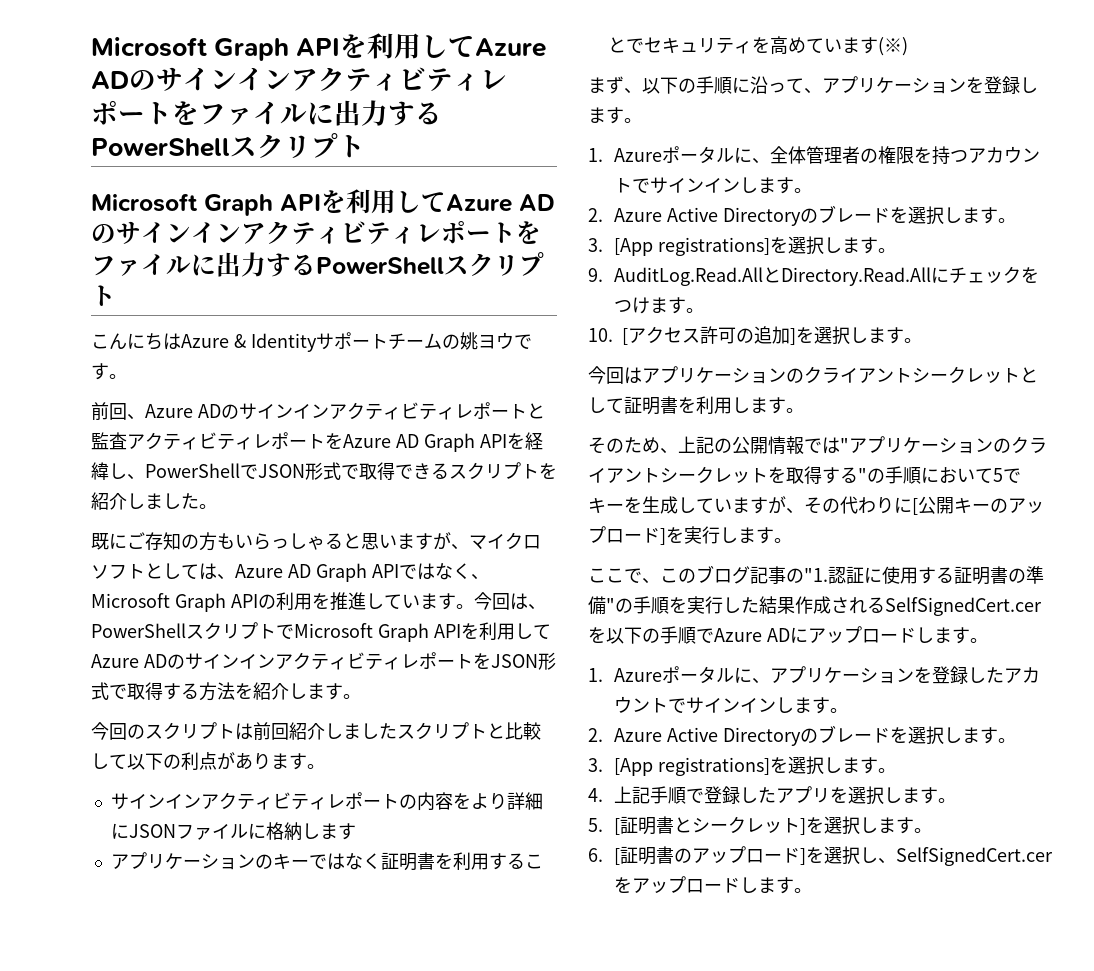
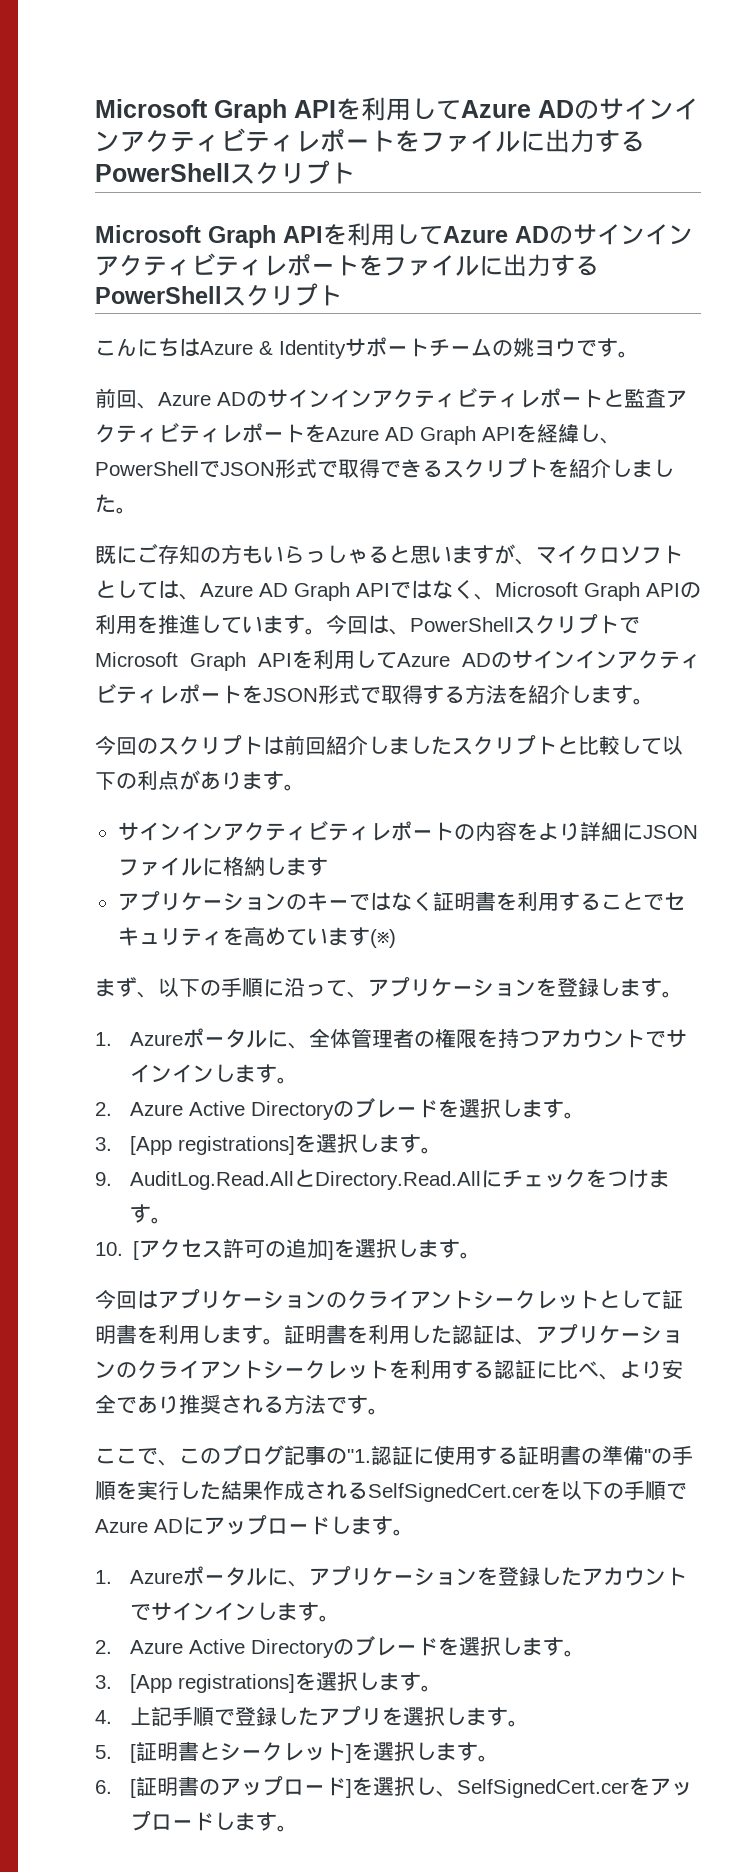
[588,436,849,455] // そのため、上記の公開情報では" -> [284,1324,536,1345] 証明書を利用した認証は、
[786,466,1021,484] [588,496,1044,515] [588,526,756,545] 取得する"の手順において5でキーを生成していますが、その代わりに[公開キーのアップロード]を実行しま -> [410,1359,683,1380] [95,1394,347,1414] 利用する認証に比べ、より安全であり推奨される方法で

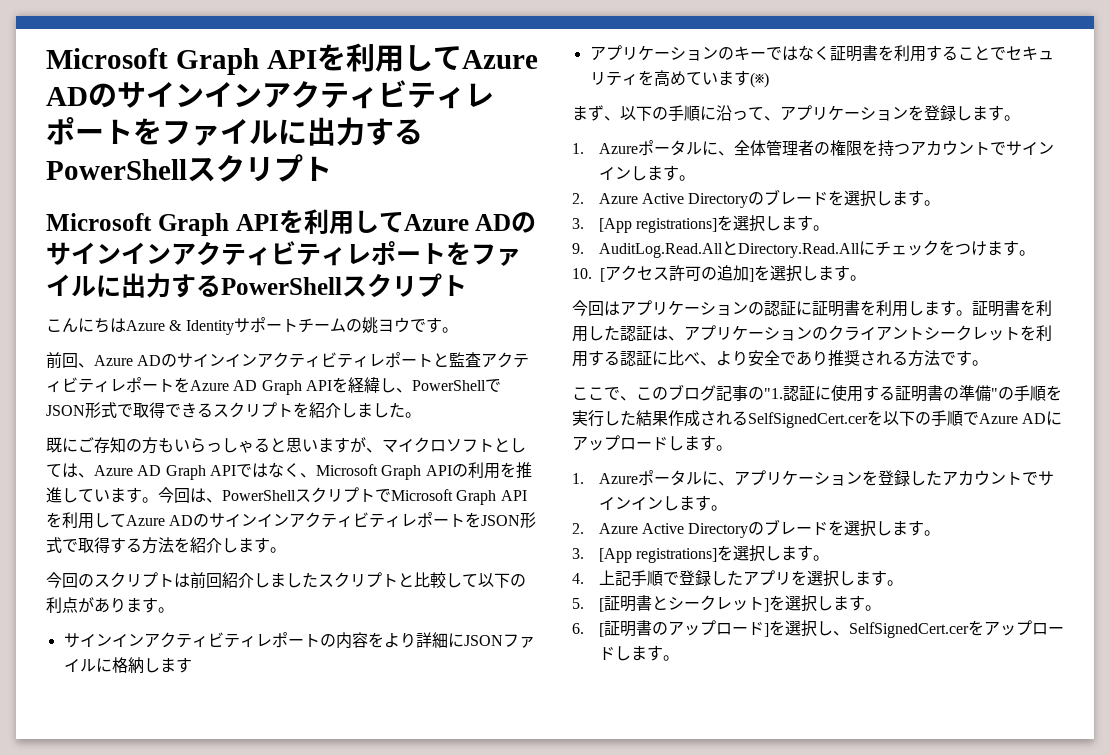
[347,1290,662,1309] クライアントシークレットとして -> [764,300,812,316] 認証に

